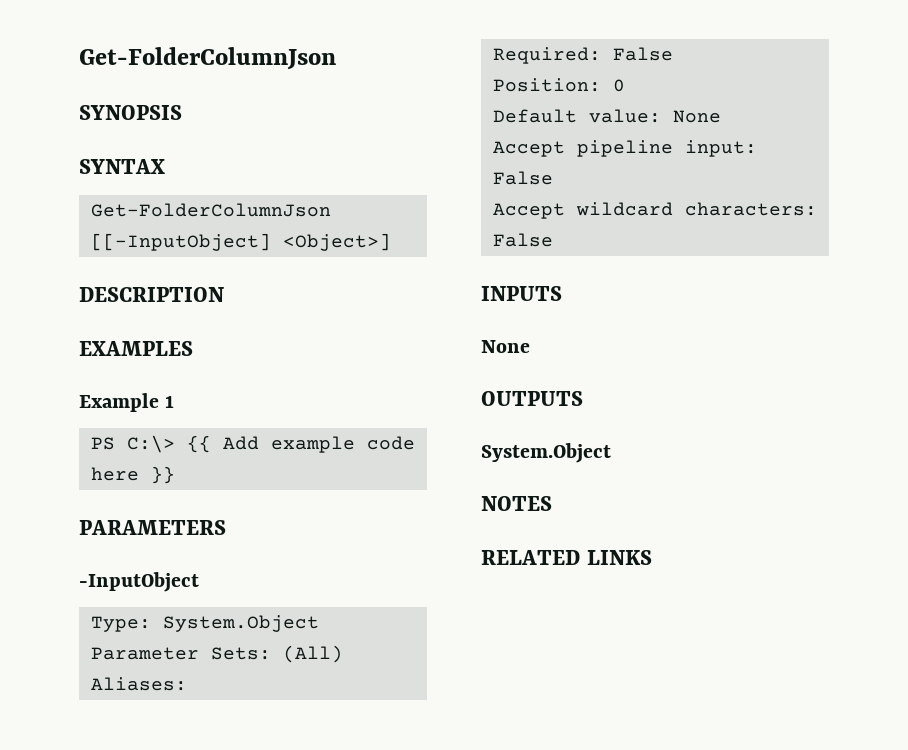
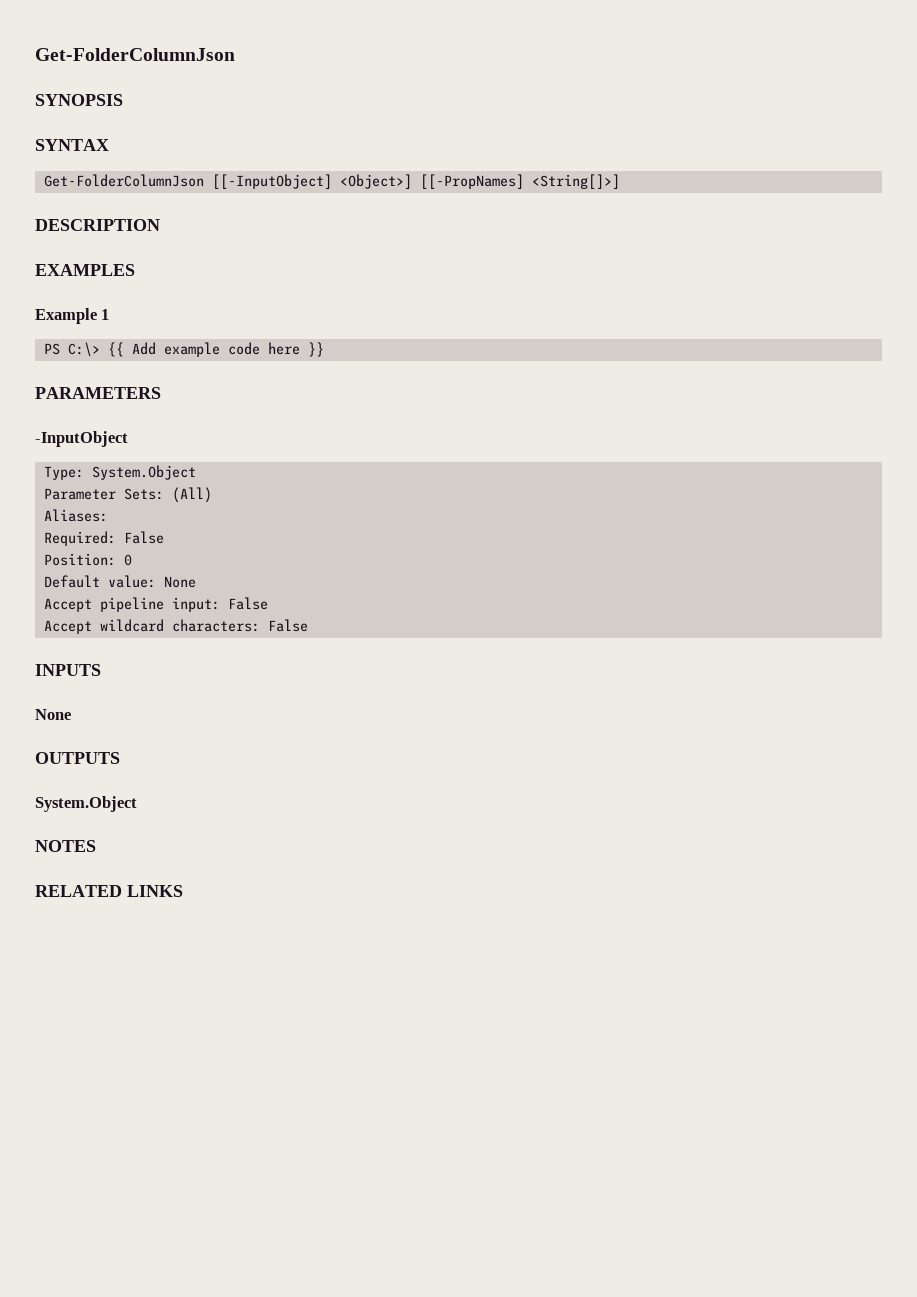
(391, 242) none -> [420,174,621,189] [[-PropNames] <String[]>]

